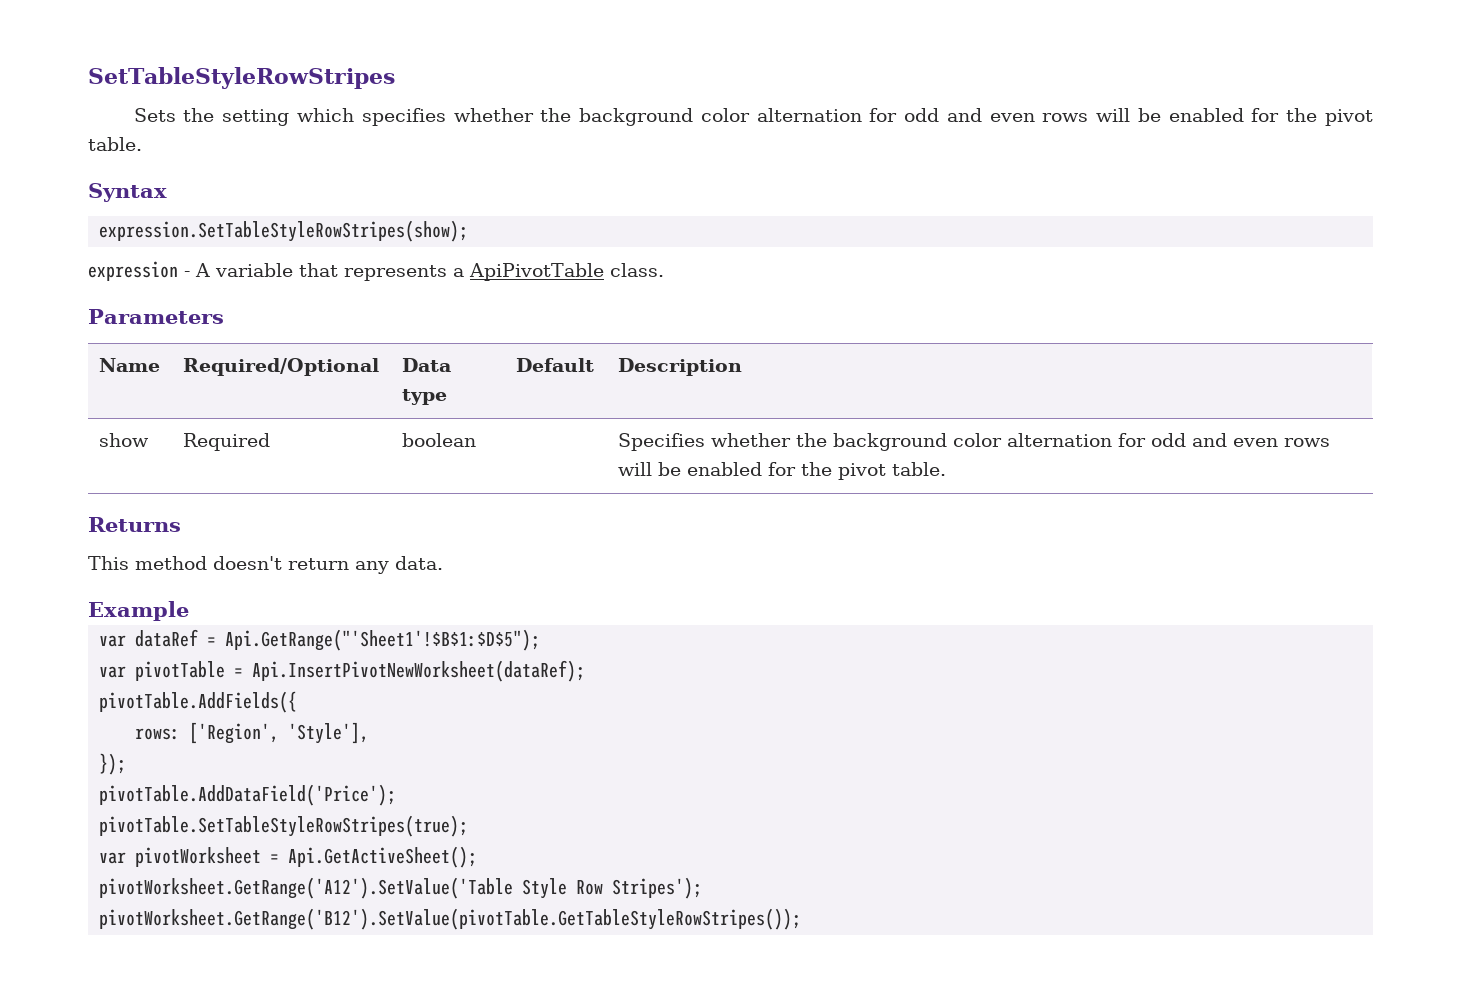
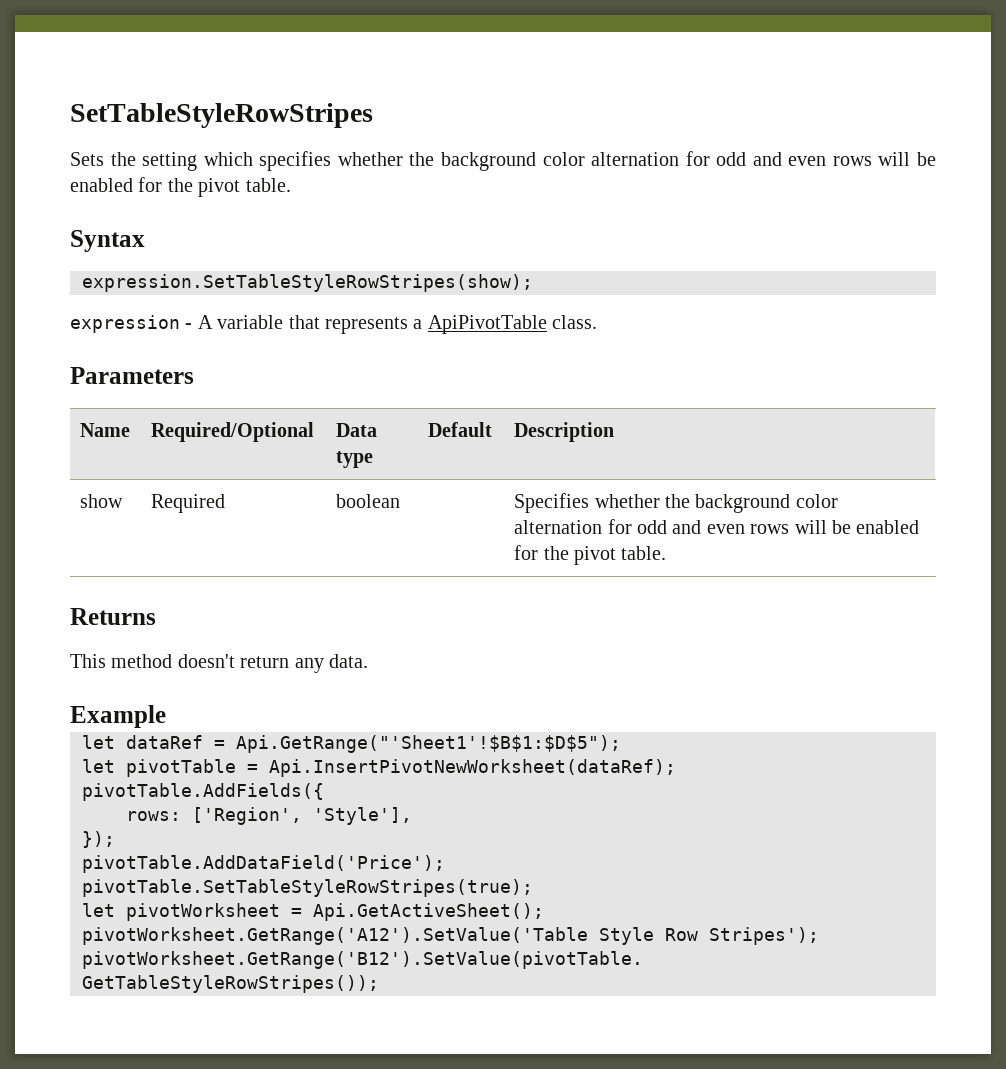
[99,635,127,647] var -> [82,735,115,749] let
[99,666,127,678] var -> [82,759,115,773] let
[99,852,127,864] var -> [82,903,115,917] let

